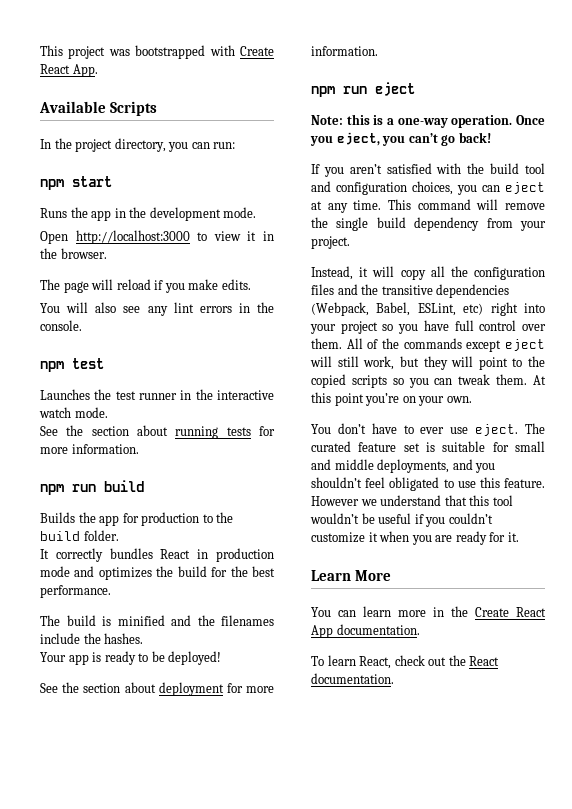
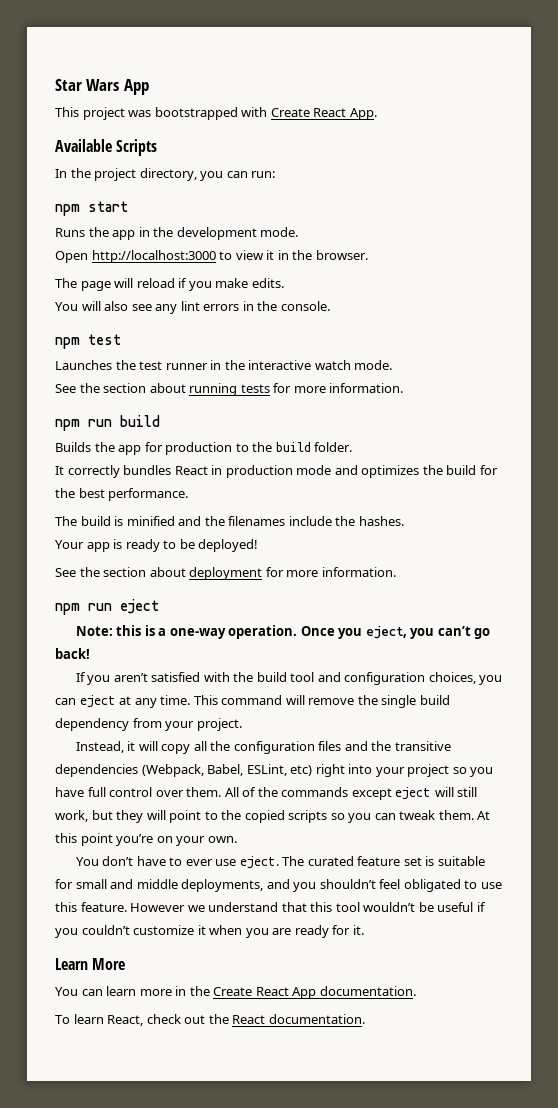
(40, 50) none -> [55,79,149,95] Star Wars App //

